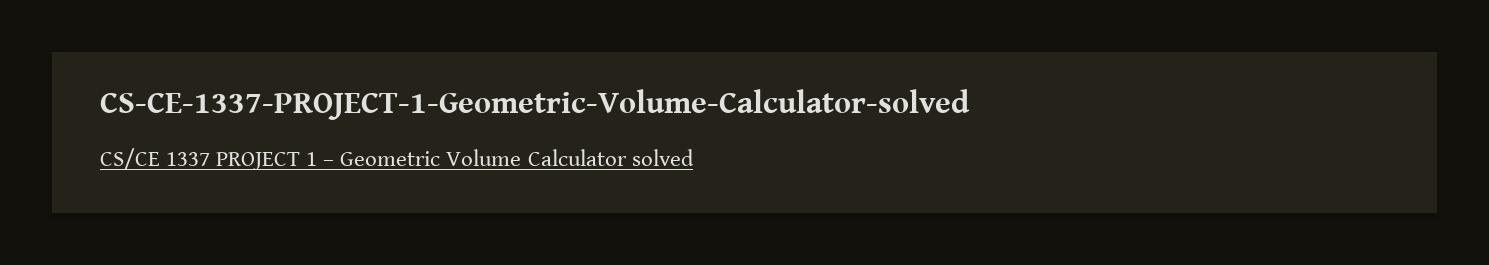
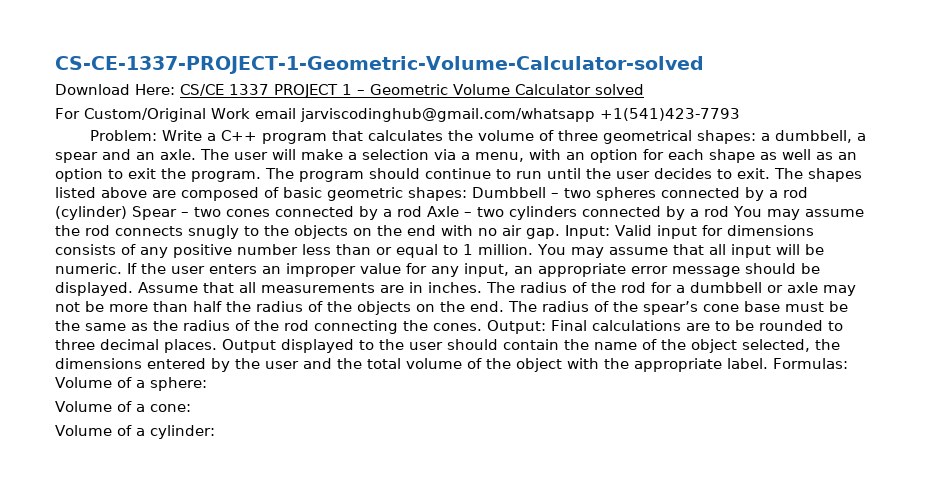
(970, 104) none -> [55,84,175,95] Download Here:
(694, 157) none -> [55,108,740,122] [89,130,866,144] [55,149,857,163] [55,168,862,182] [55,187,808,201] [55,206,864,220] [55,225,814,239] [55,244,824,258] [55,263,820,277] [55,282,856,296] [55,301,848,315] [55,320,843,334] [55,339,840,353] [55,358,848,372] [55,377,207,391] [55,401,191,412] [55,425,215,439] // For Custom/Original Work email jarviscodinghub@gmail.com/whatsapp +1(541)423-7793 // Problem: Write a C++ program that calculates the volume of three geometrical shapes: a dumbbell, a spear and an axle. The user will make a selection via a menu, with an option for each shape as well as an option to exit the program. The program should continue to run until the user decides to exit. The shapes listed above are composed of basic geometric shapes: Dumbbell – two spheres connected by a rod (cylinder) Spear – two cones connected by a rod Axle – two cylinders connected by a rod You may assume the rod connects snugly to the objects on the end with no air gap. Input: Valid input for dimensions consists of any positive number less than or equal to 1 million. You may assume that all input will be numeric. If the user enters an improper value for any input, an appropriate error message should be displayed. Assume that all measurements are in inches. The radius of the rod for a dumbbell or axle may not be more than half the radius of the objects on the end. The radius of the spear’s cone base must be the same as the radius of the rod connecting the cones. Output: Final calculations are to be rounded to three decimal places. Output displayed to the user should contain the name of the object selected, the dimensions entered by the user and the total volume of the object with the appropriate label. Formulas: Volume of a sphere: // Volume of a cone: // Volume of a cylinder:

